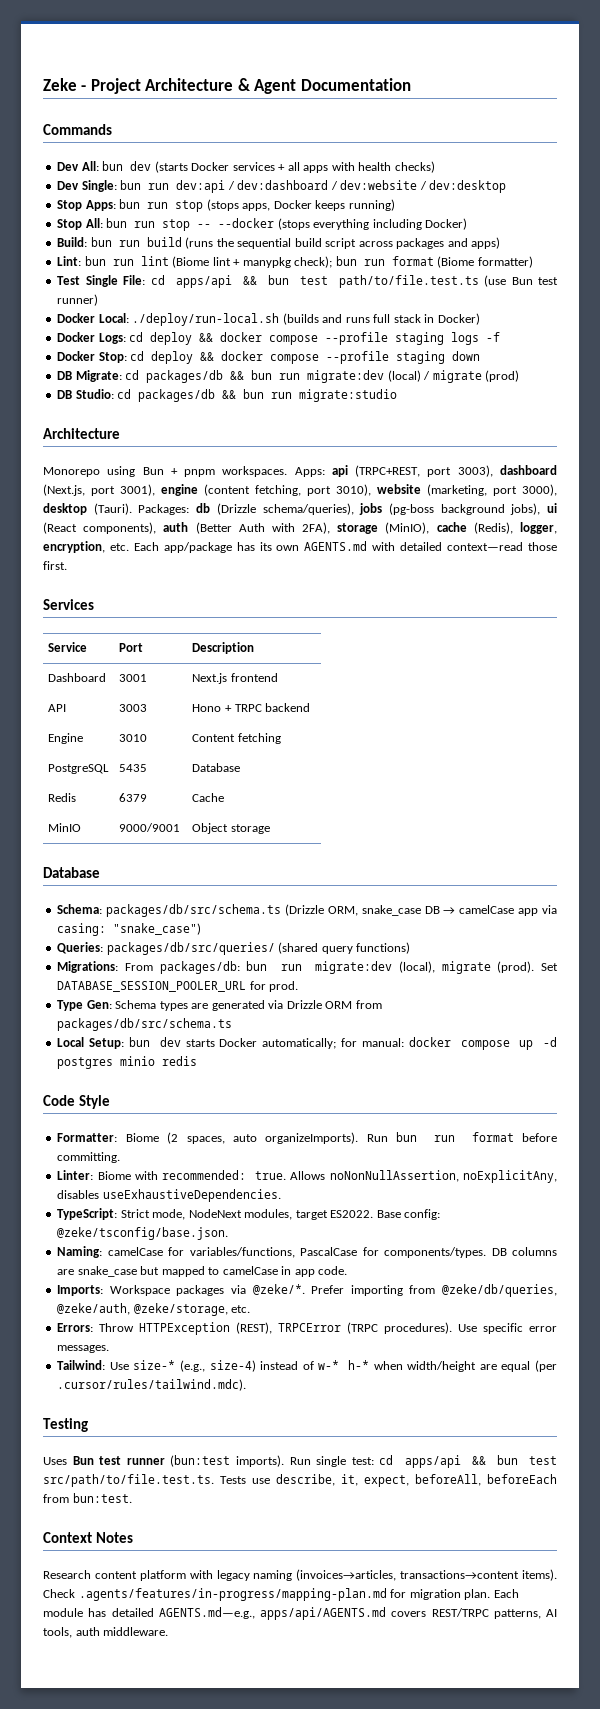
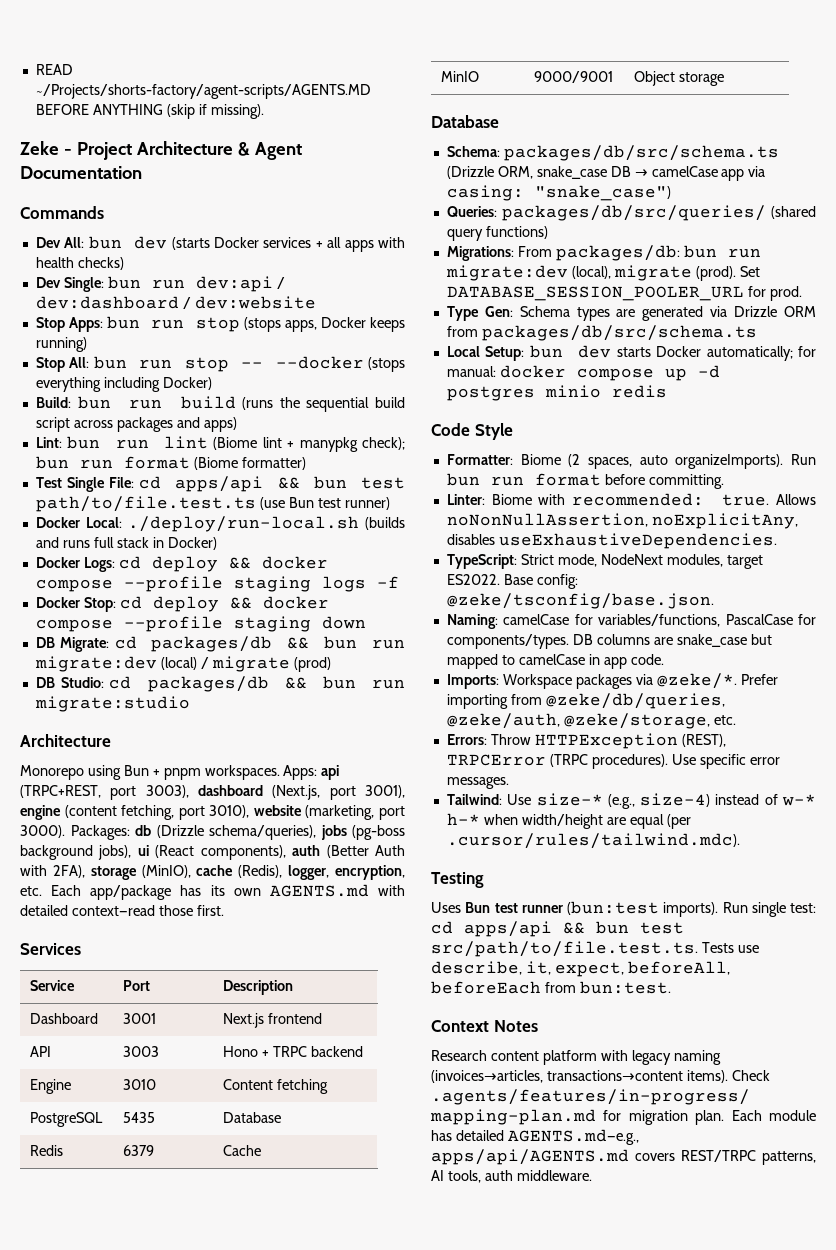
(43, 84) none -> [35,64,73,75] [35,84,371,99] [35,104,264,119] READ ~/Projects/shorts-factory/agent-scripts/AGENTS.MD BEFORE ANYTHING (skip if missing). //
[419,180,507,193] / dev:desktop -> (316, 302) none
[522,484,557,496] [43,503,132,515] 3000), desktop (Tauri). -> [20,825,65,838] 3000).

